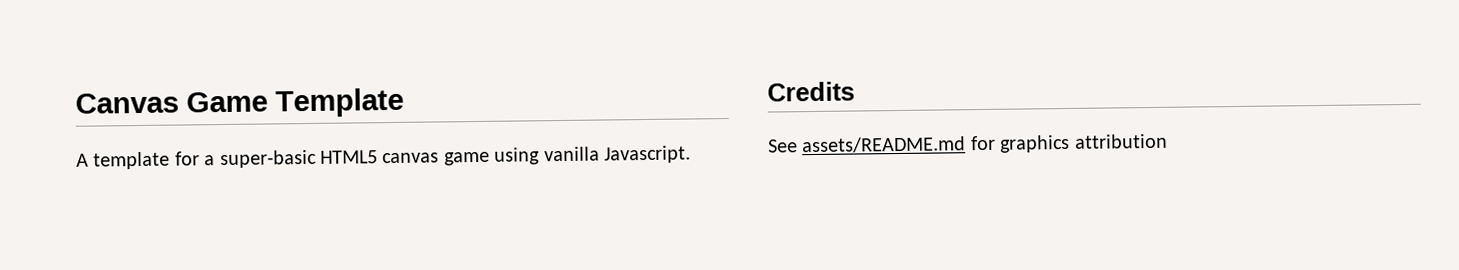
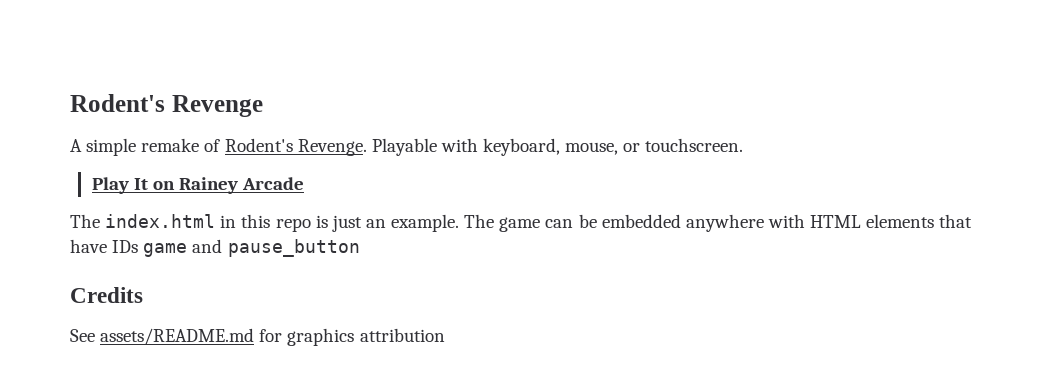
[75,87,404,118] [76,145,691,170] Canvas Game Template // A template for a super-basic HTML5 canvas game using vanilla Javascript. -> [70,94,263,117] [70,138,744,156] [91,177,305,194] [70,214,973,232] [70,239,360,257] Rodent's Revenge // A simple remake of Rodent's Revenge. Playable with keyboard, mouse, or touchscreen. // Play It on Rainey Arcade // The index.html in this repo is just an example. The game can be embedded anywhere with HTML elements that have IDs game and pause_button

